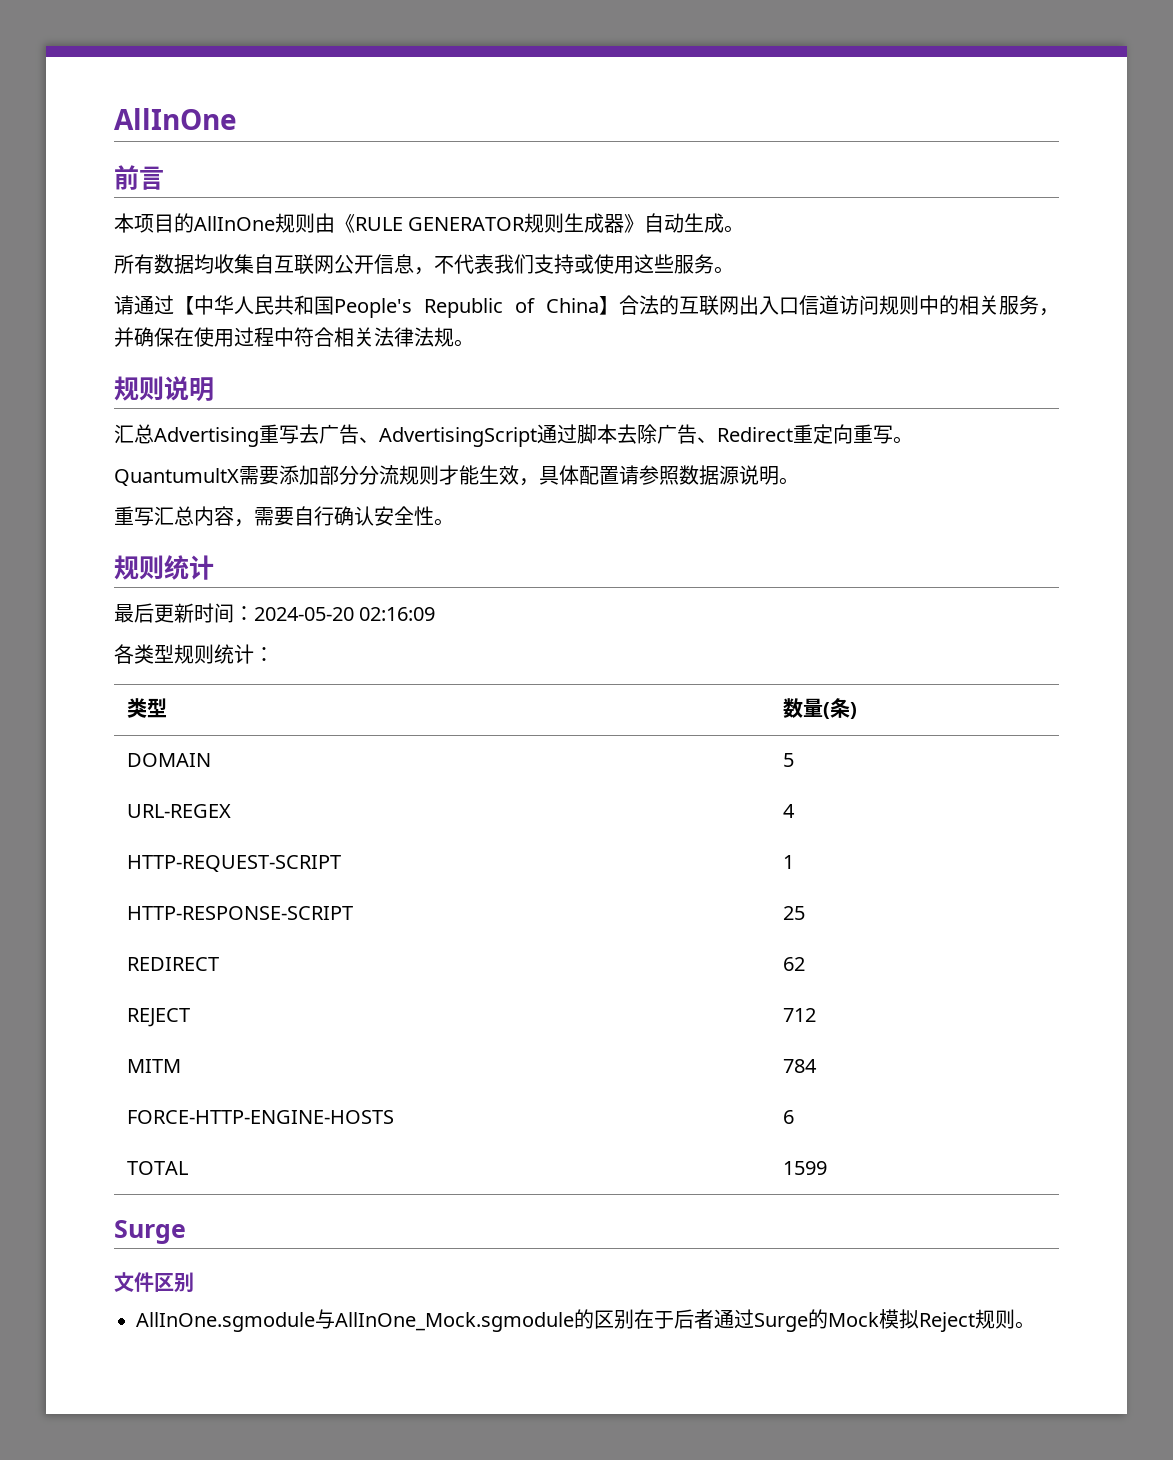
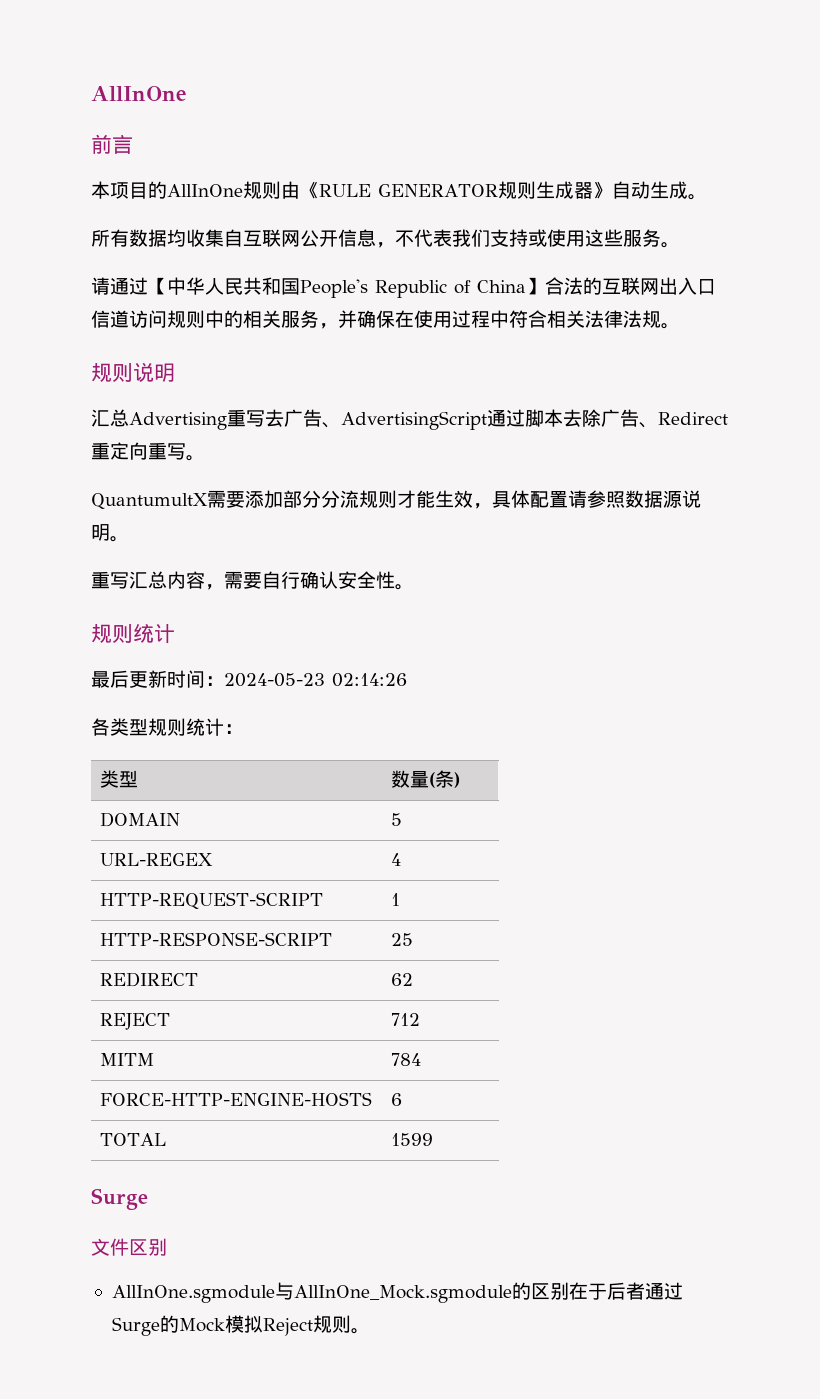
[254,607,436,621] 2024-05-20 02:16:09 -> [224,673,407,687] 2024-05-23 02:14:26

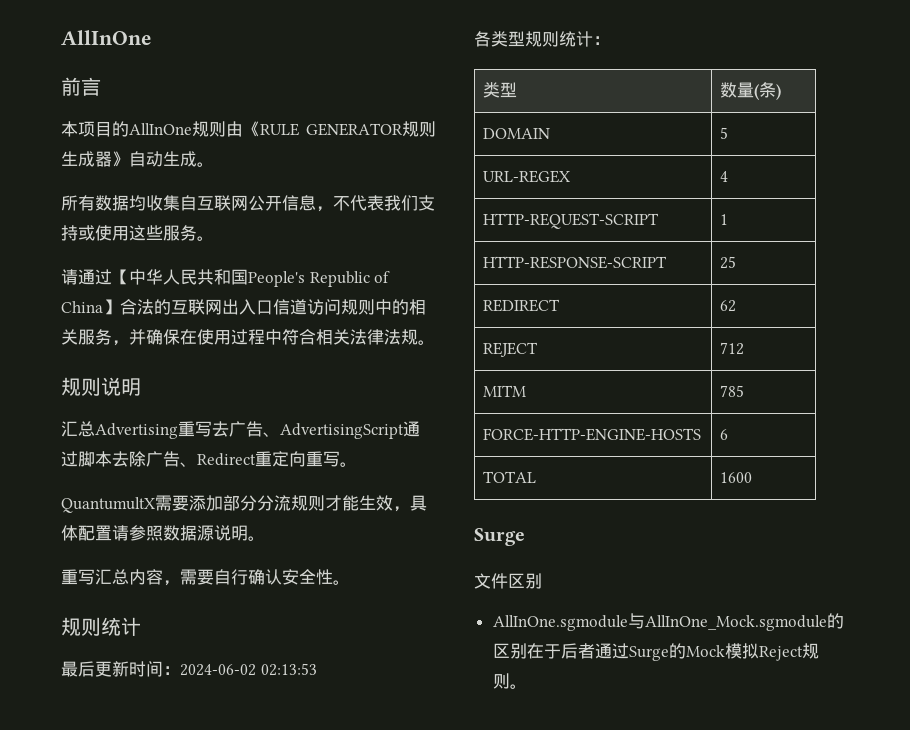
[224,673,407,687] 2024-05-23 02:14:26 -> [180,663,317,676] 2024-06-02 02:13:53
[391,1053,422,1066] 784 -> [720,385,745,397] 785
[391,1133,434,1146] 1599 -> [720,472,753,483] 1600

